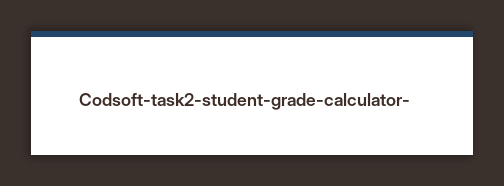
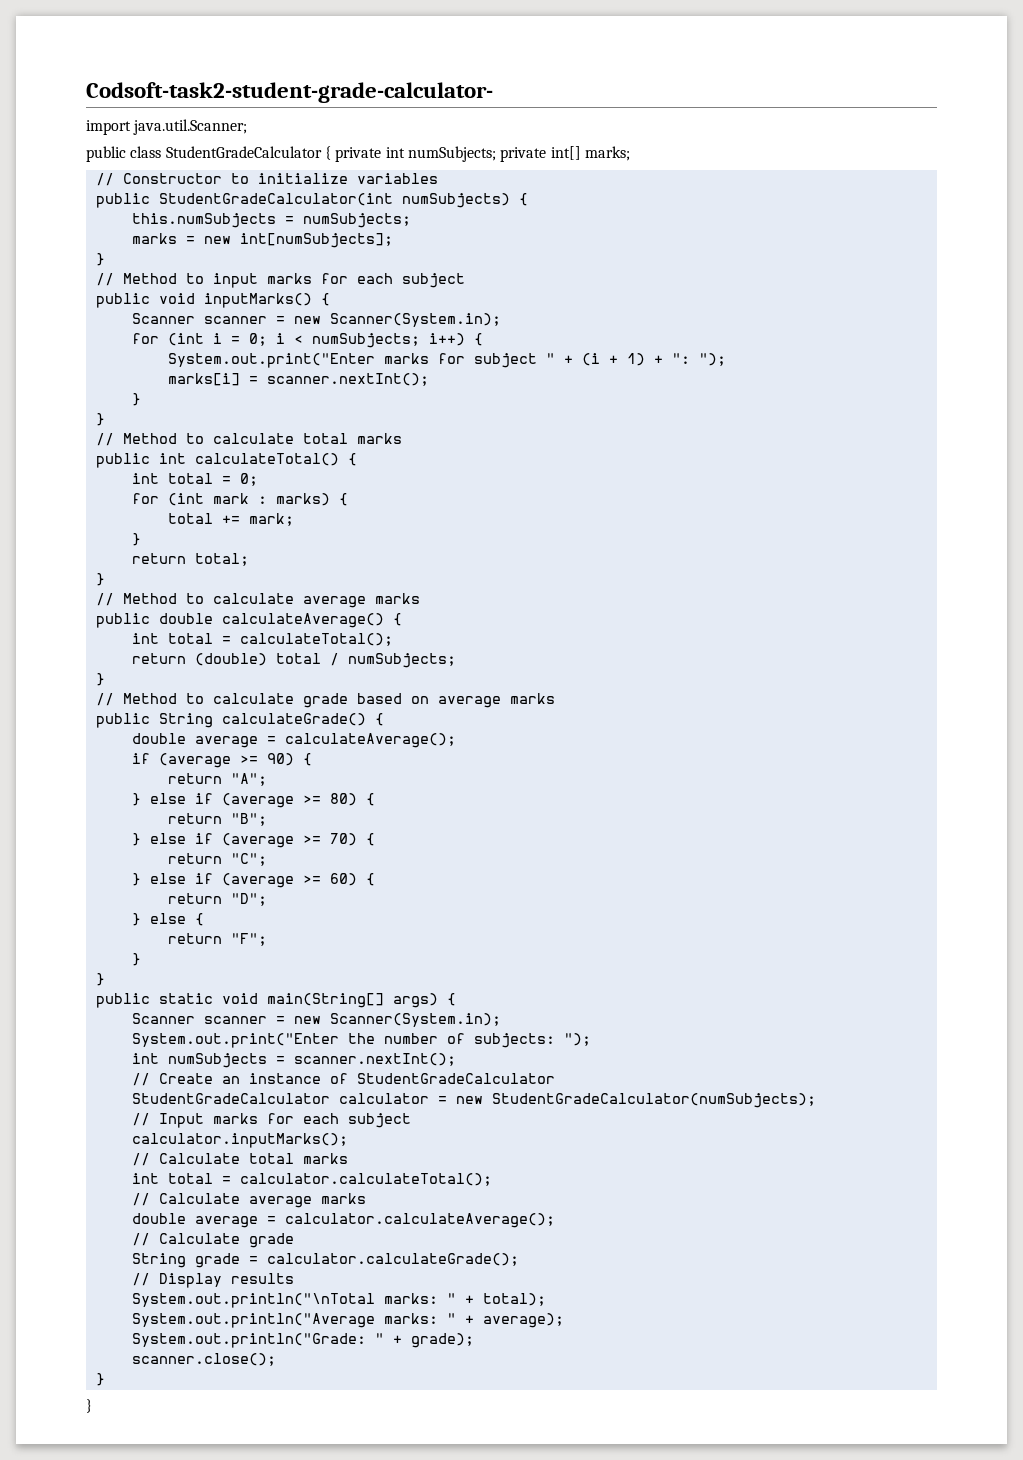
(410, 101) none -> [86,119,248,135] [86,146,630,162] [95,173,438,186] [95,193,528,208] [131,213,411,228] [131,233,393,248] [95,253,105,266] [95,273,465,288] [95,293,330,308] [131,313,501,327] [131,333,483,348] [167,353,726,368] [167,373,429,386] [131,393,141,406] [95,413,105,426] [95,433,402,446] [95,453,357,468] [131,473,258,486] [131,493,348,506] [167,513,294,526] [131,533,141,546] [131,553,249,566] [95,573,105,586] [95,593,420,608] [95,613,402,628] [131,633,393,646] [131,653,456,668] [95,673,105,686] [95,693,555,708] [95,713,384,728] [131,733,456,748] [131,753,312,768] [167,773,267,786] [131,793,375,808] [167,813,267,826] [131,833,375,848] [167,853,267,866] [131,873,375,888] [167,893,267,906] [131,913,204,926] [167,933,267,946] [131,953,141,966] [95,973,105,986] [95,993,456,1008] [131,1013,501,1027] [131,1033,591,1048] [131,1053,456,1068] [131,1073,555,1086] [131,1093,816,1108] [131,1113,411,1128] [131,1133,348,1148] [131,1153,348,1166] [131,1173,492,1186] [131,1193,366,1208] [131,1213,555,1228] [131,1233,294,1248] [131,1253,519,1268] [131,1273,294,1288] [131,1293,546,1308] [131,1313,564,1328] [131,1333,474,1348] [131,1353,276,1366] [95,1373,105,1386] [86,1399,92,1413] // import java.util.Scanner; // public class StudentGradeCalculator { private int numSubjects; private int[] marks; // // Constructor to initialize variables // public StudentGradeCalculator(int numSubjects) { // this.numSubjects = numSubjects; // marks = new int[numSubjects]; // } // // Method to input marks for each subject // public void inputMarks() { // Scanner scanner = new Scanner(System.in); // for (int i = 0; i < numSubjects; i++) { // System.out.print("Enter marks for subject " + (i + 1) + ": "); // marks[i] = scanner.nextInt(); // } // } // // Method to calculate total marks // public int calculateTotal() { // int total = 0; // for (int mark : marks) { // total += mark; // } // return total; // } // // Method to calculate average marks // public double calculateAverage() { // int total = calculateTotal(); // return (double) total / numSubjects; // } // // Method to calculate grade based on average marks // public String calculateGrade() { // double average = calculateAverage(); // if (average >= 90) { // return "A"; // } else if (average >= 80) { // return "B"; // } else if (average >= 70) { // return "C"; // } else if (average >= 60) { // return "D"; // } else { // return "F"; // } // } // public static void main(String[] args) { // Scanner scanner = new Scanner(System.in); // System.out.print("Enter the number of subjects: "); // int numSubjects = scanner.nextInt(); // // Create an instance of StudentGradeCalculator // StudentGradeCalculator calculator = new StudentGradeCalculator(numSubjects); // // Input marks for each subject // calculator.inputMarks(); // // Calculate total marks // int total = calculator.calculateTotal(); // // Calculate average marks // double average = calculator.calculateAverage(); // // Calculate grade // String grade = calculator.calculateGrade(); // // Display results // System.out.println("\nTotal marks: " + total); // System.out.println("Average marks: " + average); // System.out.println("Grade: " + grade); // scanner.close(); // } // }

